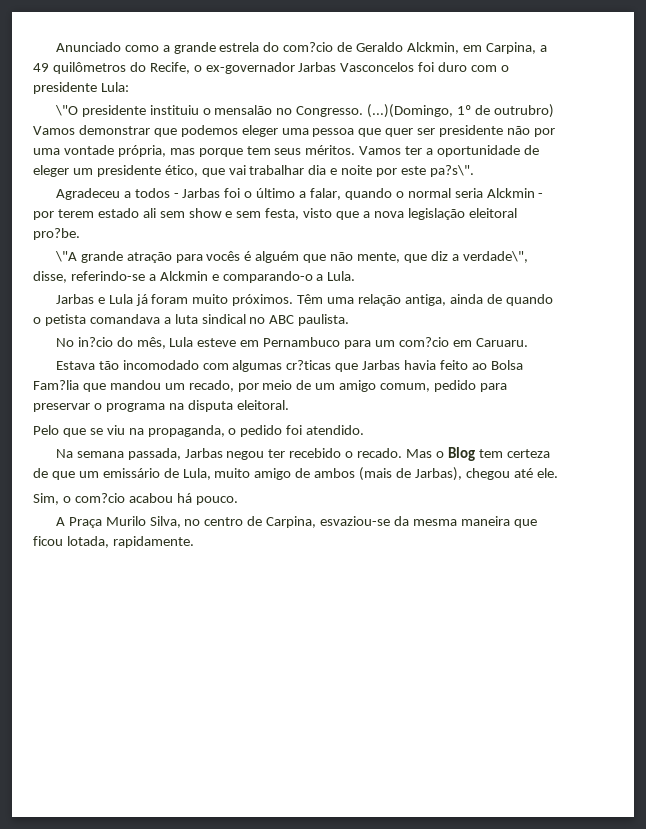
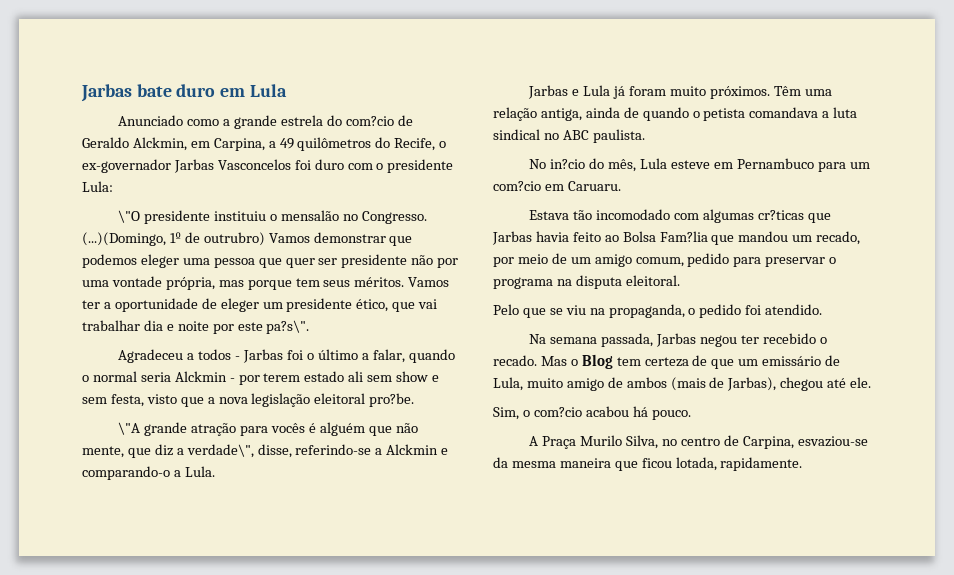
(55, 47) none -> [81,84,287,102] Jarbas bate duro em Lula //

